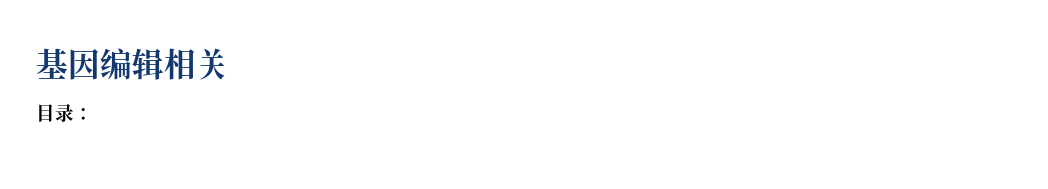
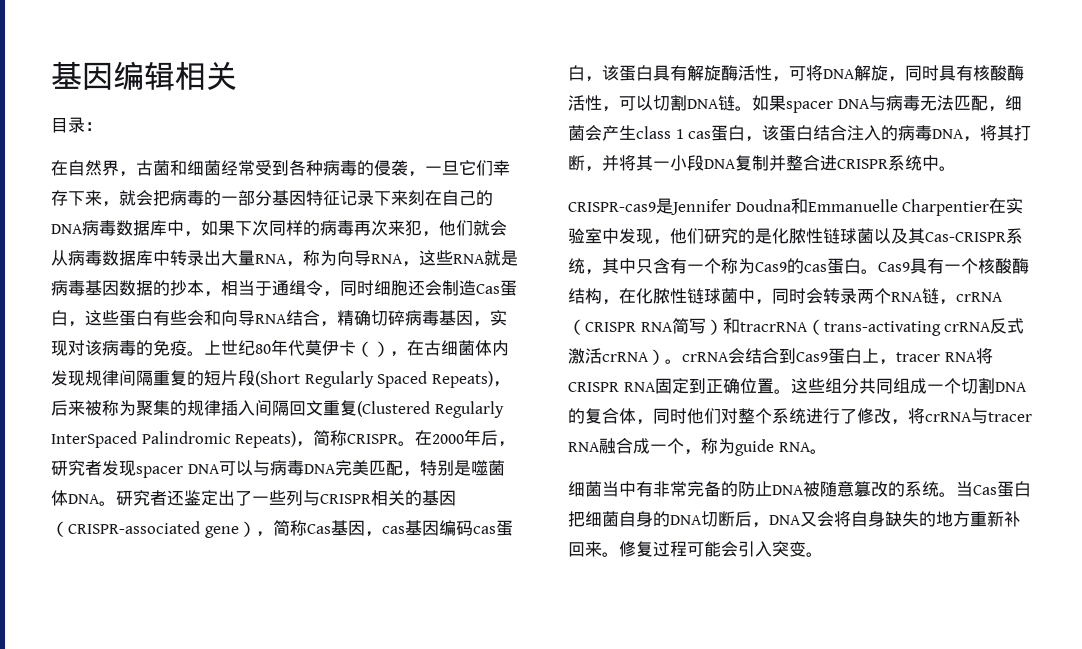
(93, 114) none -> [51,160,510,177] [51,190,493,207] [51,220,507,237] [51,250,518,267] [51,280,517,297] [51,310,507,327] [51,339,509,357] [51,370,510,388] [51,400,504,418] [51,429,516,448] [51,460,505,478] [51,490,456,506] [51,520,513,538] [568,65,1024,82] [568,95,1022,113] [568,125,1032,142] [568,155,956,172] [568,198,1024,216] [568,228,1023,245] [568,258,1029,275] [568,288,1003,305] [568,318,1025,336] [568,348,993,365] [568,378,1027,394] [568,408,1032,425] [568,438,827,456] [568,481,1031,497] [568,511,1021,528] [568,541,823,557] // 在自然界，古菌和细菌经常受到各种病毒的侵袭，一旦它们幸存下来，就会把病毒的一部分基因特征记录下来刻在自己的DNA病毒数据库中，如果下次同样的病毒再次来犯，他们就会从病毒数据库中转录出大量RNA，称为向导RNA，这些RNA就是病毒基因数据的抄本，相当于通缉令，同时细胞还会制造Cas蛋白，这些蛋白有些会和向导RNA结合，精确切碎病毒基因，实现对该病毒的免疫。上世纪80年代莫伊卡（），在古细菌体内发现规律间隔重复的短片段(Short Regularly Spaced Repeats)，后来被称为聚集的规律插入间隔回文重复(Clustered Regularly InterSpaced Palindromic Repeats)，简称CRISPR。在2000年后，研究者发现spacer DNA可以与病毒DNA完美匹配，特别是噬菌体DNA。研究者还鉴定出了一些列与CRISPR相关的基因（CRISPR-associated gene），简称Cas基因，cas基因编码cas蛋白，该蛋白具有解旋酶活性，可将DNA解旋，同时具有核酸酶活性，可以切割DNA链。如果spacer DNA与病毒无法匹配，细菌会产生class 1 cas蛋白，该蛋白结合注入的病毒DNA，将其打断，并将其一小段DNA复制并整合进CRISPR系统中。 // CRISPR-cas9是Jennifer Doudna和Emmanuelle Charpentier在实验室中发现，他们研究的是化脓性链球菌以及其Cas-CRISPR系统，其中只含有一个称为Cas9的cas蛋白。Cas9具有一个核酸酶结构，在化脓性链球菌中，同时会转录两个RNA链，crRNA（CRISPR RNA简写）和tracrRNA（trans-activating crRNA反式激活crRNA）。crRNA会结合到Cas9蛋白上，tracer RNA将CRISPR RNA固定到正确位置。这些组分共同组成一个切割DNA的复合体，同时他们对整个系统进行了修改，将crRNA与tracer RNA融合成一个，称为guide RNA。 // 细菌当中有非常完备的防止DNA被随意篡改的系统。当Cas蛋白把细菌自身的DNA切断后，DNA又会将自身缺失的地方重新补回来。修复过程可能会引入突变。

